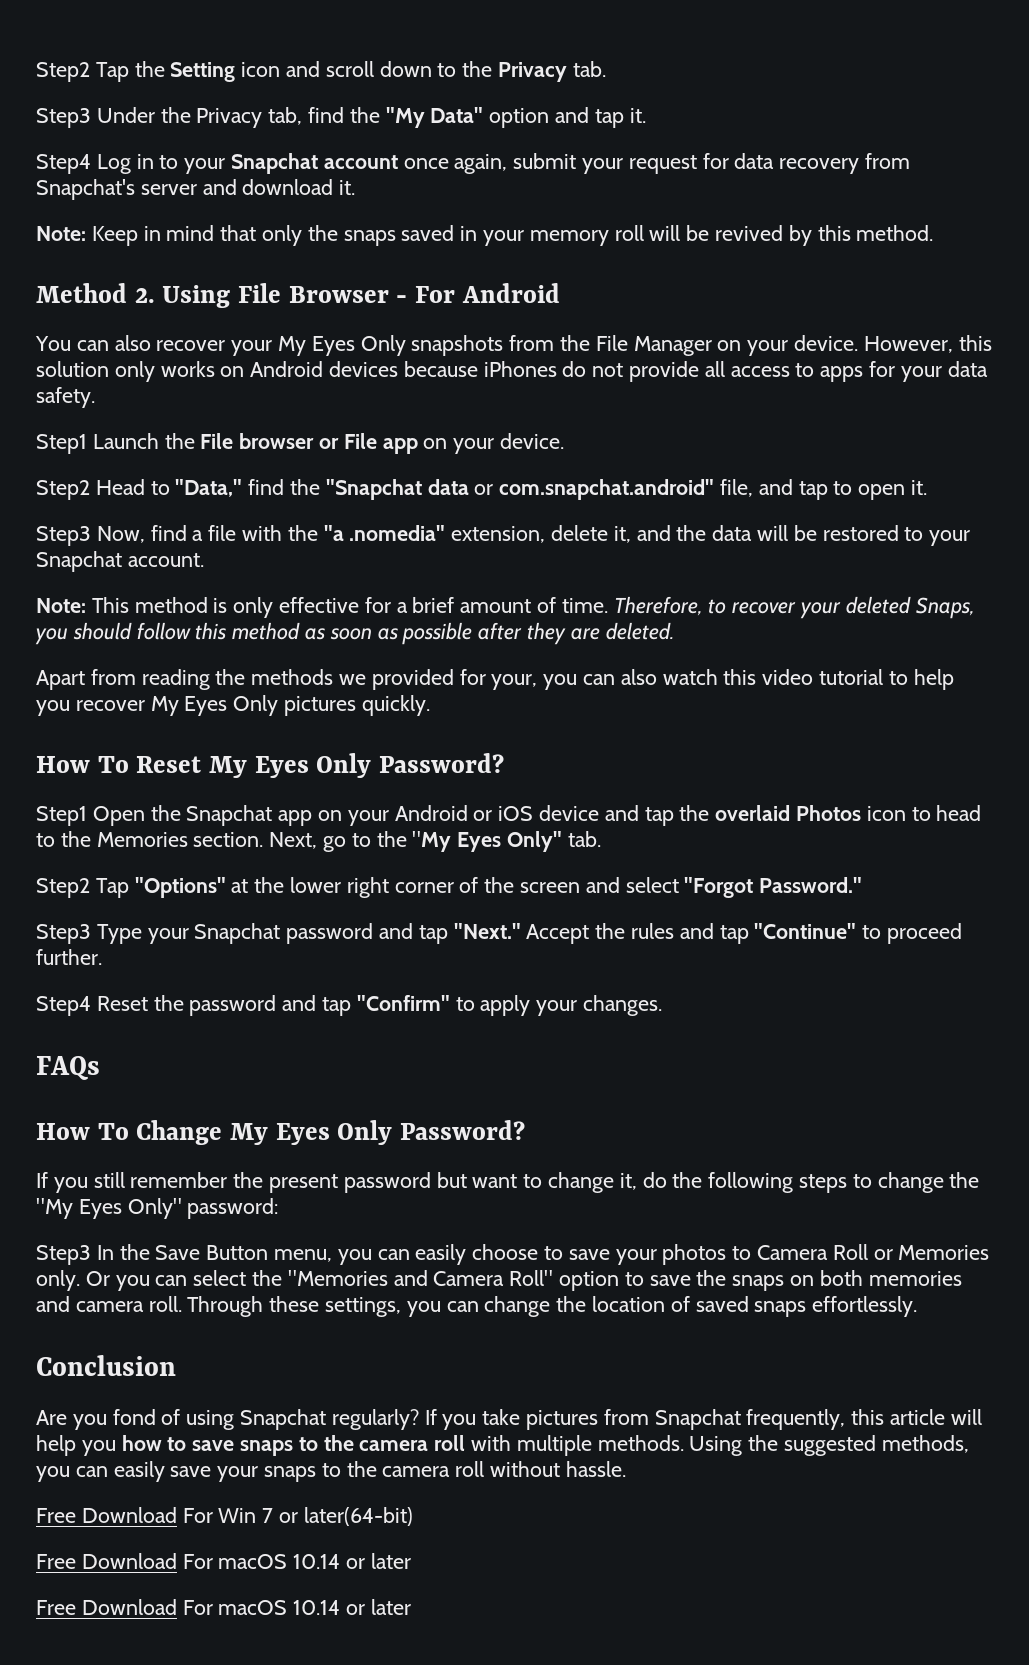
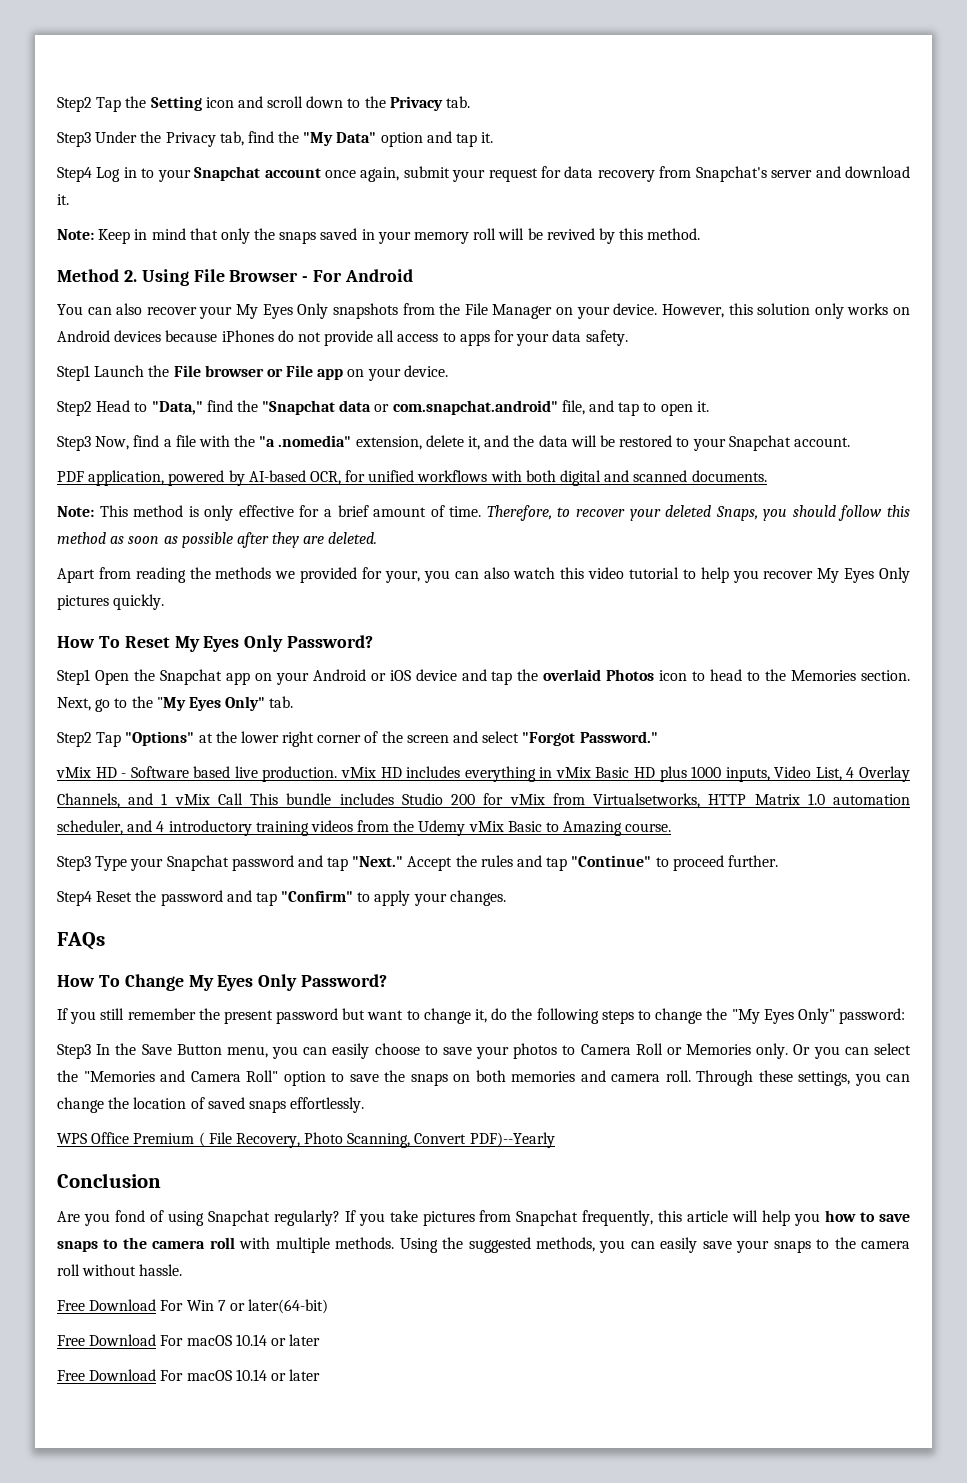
(204, 560) none -> [57,470,767,486] // PDF application, powered by AI-based OCR, for unified workflows with both digital and scanned documents.
(863, 885) none -> [56,766,910,782] [57,793,911,808] [57,820,672,836] // vMix HD - Software based live production. vMix HD includes everything in vMix Basic HD plus 1000 inputs, Video List, 4 Overlay Channels, and 1 vMix Call This bundle includes Studio 200 for vMix from Virtualsetworks, HTTP Matrix 1.0 automation scheduler, and 4 introductory training videos from the Udemy vMix Basic to Amazing course.
(918, 1306) none -> [57,1132,555,1148] // WPS Office Premium ( File Recovery, Photo Scanning, Convert PDF)--Yearly

